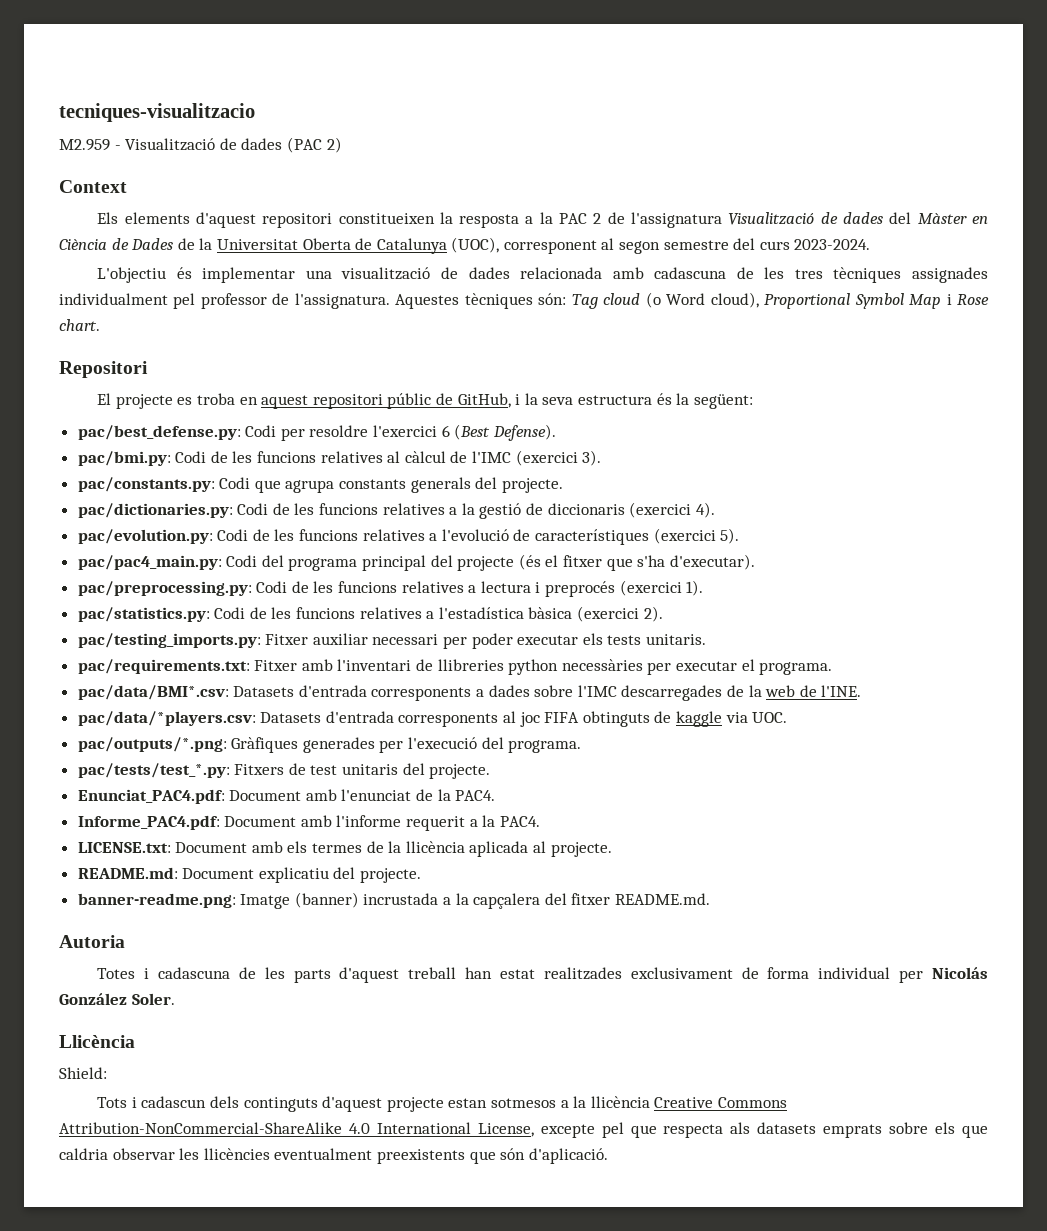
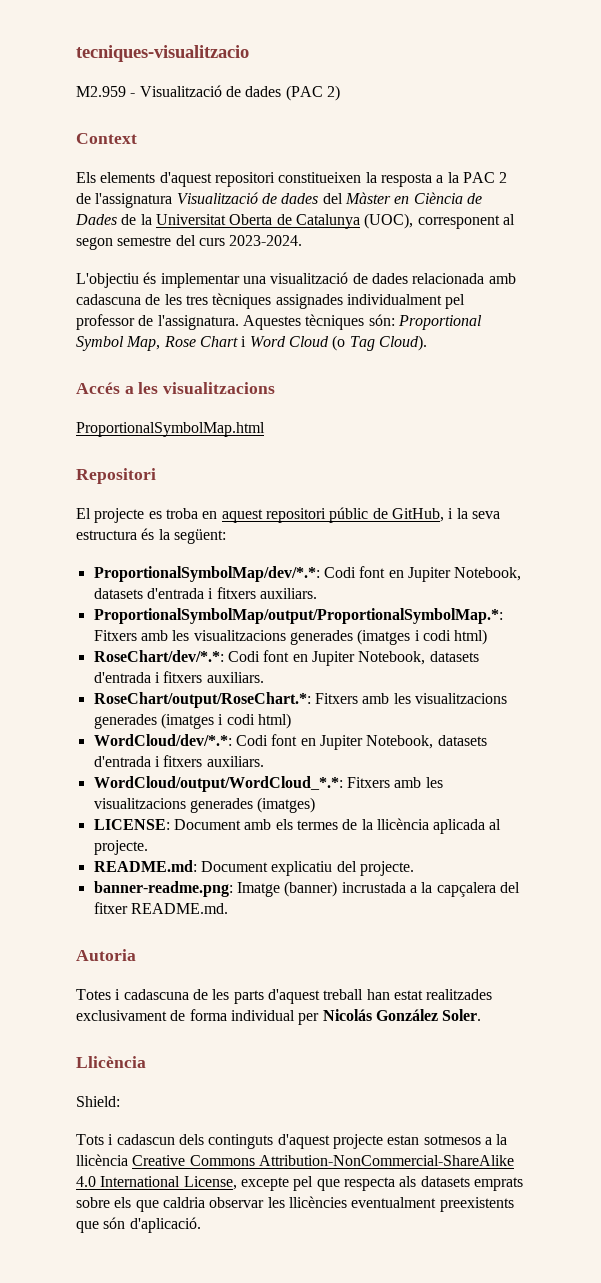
[571,292,990,309] [59,319,100,331] Tag cloud (o Word cloud), Proportional Symbol Map i Rose chart. -> [397,315,482,330] [76,335,427,351] [76,382,276,394] [76,422,265,437] Proportional Symbol Map, Rose Chart i Word Cloud (o Tag Cloud). // Accés a les visualitzacions // ProportionalSymbolMap.html
[77,424,556,441] [77,450,602,466] [77,477,563,493] [77,502,715,519] [77,528,740,545] [77,554,755,571] [77,580,704,597] [77,606,663,622] [77,633,707,649] [77,659,833,675] [77,685,862,701] [77,711,788,727] [77,737,582,753] [77,763,491,779] [77,789,496,804] [77,815,540,831] [77,842,171,853] pac/best_defense.py: Codi per resoldre l'exercici 6 (Best Defense). // pac/bmi.py: Codi de les funcions relatives al càlcul de l'IMC (exercici 3). // pac/constants.py: Codi que agrupa constants generals del projecte. // pac/dictionaries.py: Codi de les funcions relatives a la gestió de diccionaris (exercici 4). // pac/evolution.py: Codi de les funcions relatives a l'evolució de característiques (exercici 5). // pac/pac4_main.py: Codi del programa principal del projecte (és el fitxer que s'ha d'executar). // pac/preprocessing.py: Codi de les funcions relatives a lectura i preprocés (exercici 1). // pac/statistics.py: Codi de les funcions relatives a l'estadística bàsica (exercici 2). // pac/testing_imports.py: Fitxer auxiliar necessari per poder executar els tests unitaris. // pac/requirements.txt: Fitxer amb l'inventari de llibreries python necessàries per executar el programa. // pac/data/BMI*.csv: Datasets d'entrada corresponents a dades sobre l'IMC descarregades de la web de l'INE. // pac/data/*players.csv: Datasets d'entrada corresponents al joc FIFA obtinguts de kaggle via UOC. // pac/outputs/*.png: Gràfiques generades per l'execució del programa. // pac/tests/test_*.py: Fitxers de test unitaris del projecte. // Enunciat_PAC4.pdf: Document amb l'enunciat de la PAC4. // Informe_PAC4.pdf: Document amb l'informe requerit a la PAC4. // LICENSE.txt: -> [93,566,522,582] [93,587,317,599] [93,608,503,624] [93,629,488,645] [93,650,479,666] [93,671,264,683] [93,692,507,708] [93,713,291,729] [93,734,487,750] [93,755,264,767] [93,776,443,792] [93,797,316,813] [93,819,170,830] ProportionalSymbolMap/dev/*.*: Codi font en Jupiter Notebook, datasets d'entrada i fitxers auxiliars. // ProportionalSymbolMap/output/ProportionalSymbolMap.*: Fitxers amb les visualitzacions generades (imatges i codi html) // RoseChart/dev/*.*: Codi font en Jupiter Notebook, datasets d'entrada i fitxers auxiliars. // RoseChart/output/RoseChart.*: Fitxers amb les visualitzacions generades (imatges i codi html) // WordCloud/dev/*.*: Codi font en Jupiter Notebook, datasets d'entrada i fitxers auxiliars. // WordCloud/output/WordCloud_*.*: Fitxers amb les visualitzacions generades (imatges) // LICENSE:

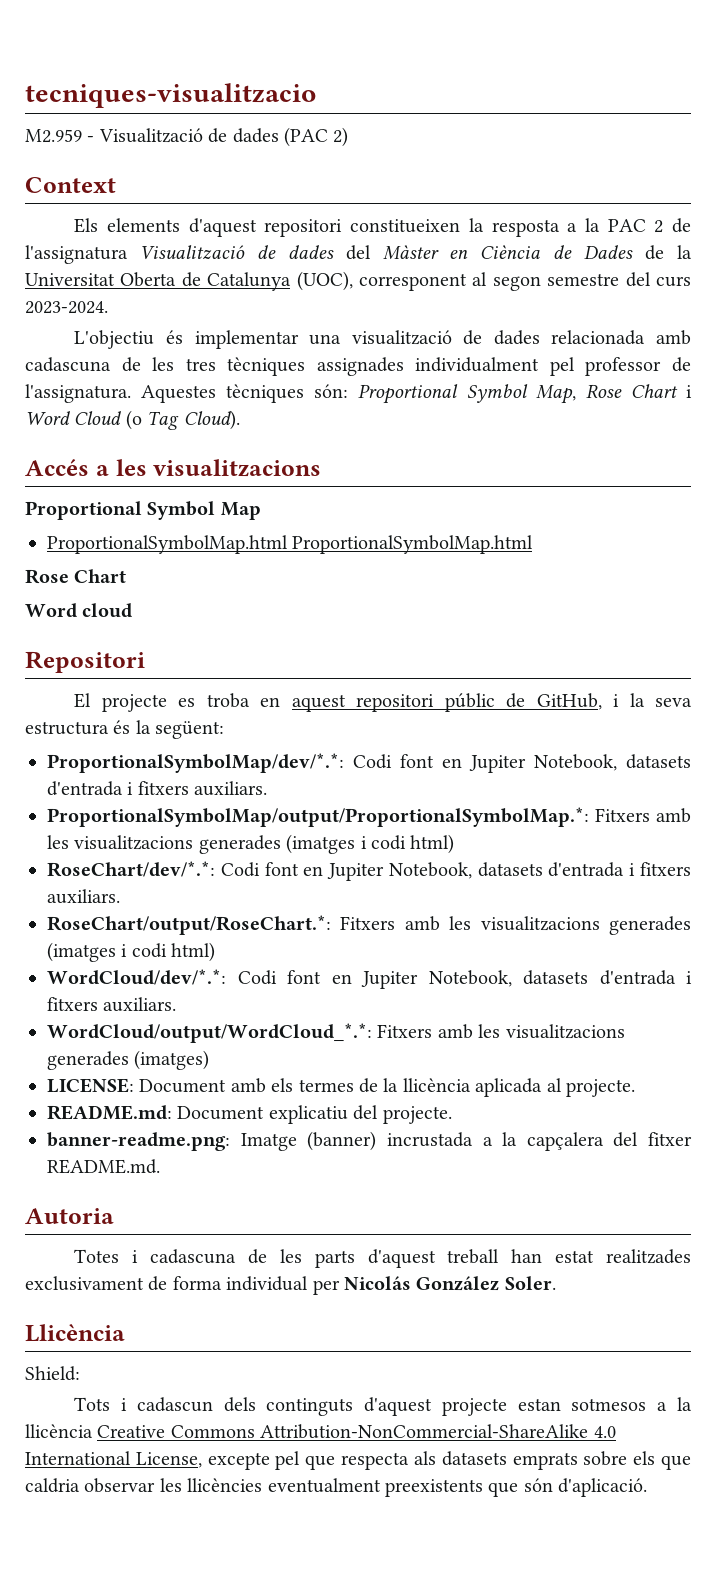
[76,422,265,437] ProportionalSymbolMap.html -> [25,501,261,520] [47,535,534,554] [25,569,127,584] [25,603,133,618] Proportional Symbol Map // ProportionalSymbolMap.html ProportionalSymbolMap.html // Rose Chart // Word cloud

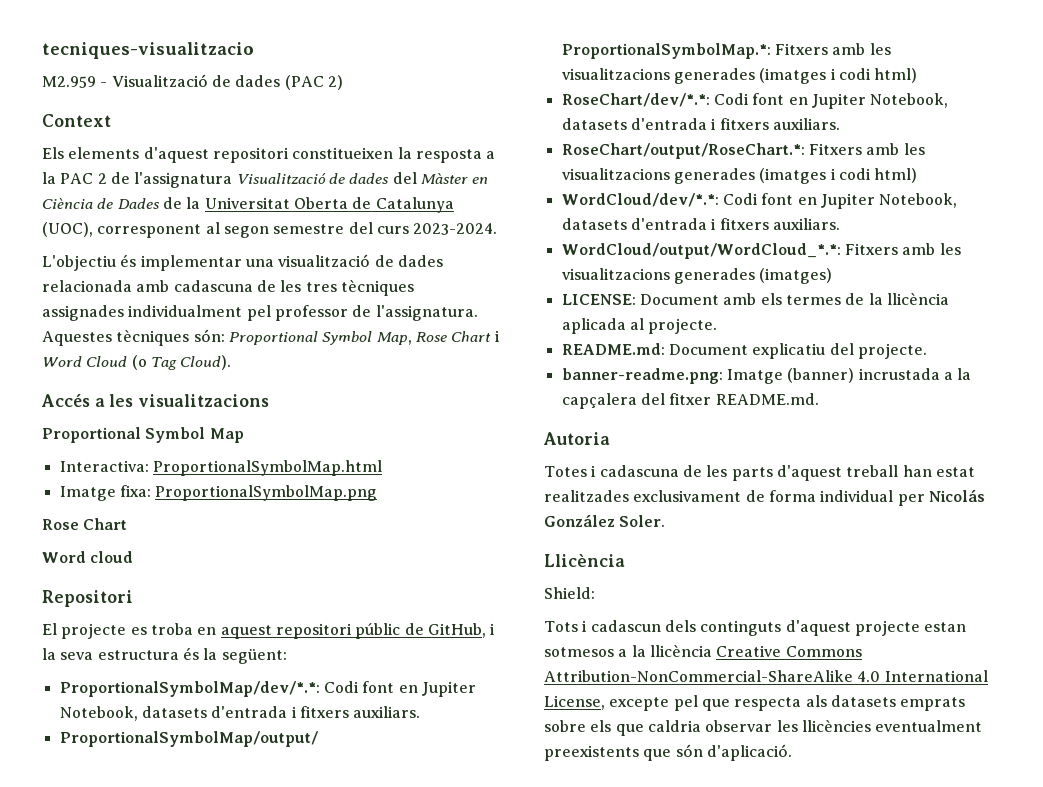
[47,535,534,554] ProportionalSymbolMap.html ProportionalSymbolMap.html -> [59,460,382,476] [59,485,378,501] Interactiva: ProportionalSymbolMap.html // Imatge fixa: ProportionalSymbolMap.png

